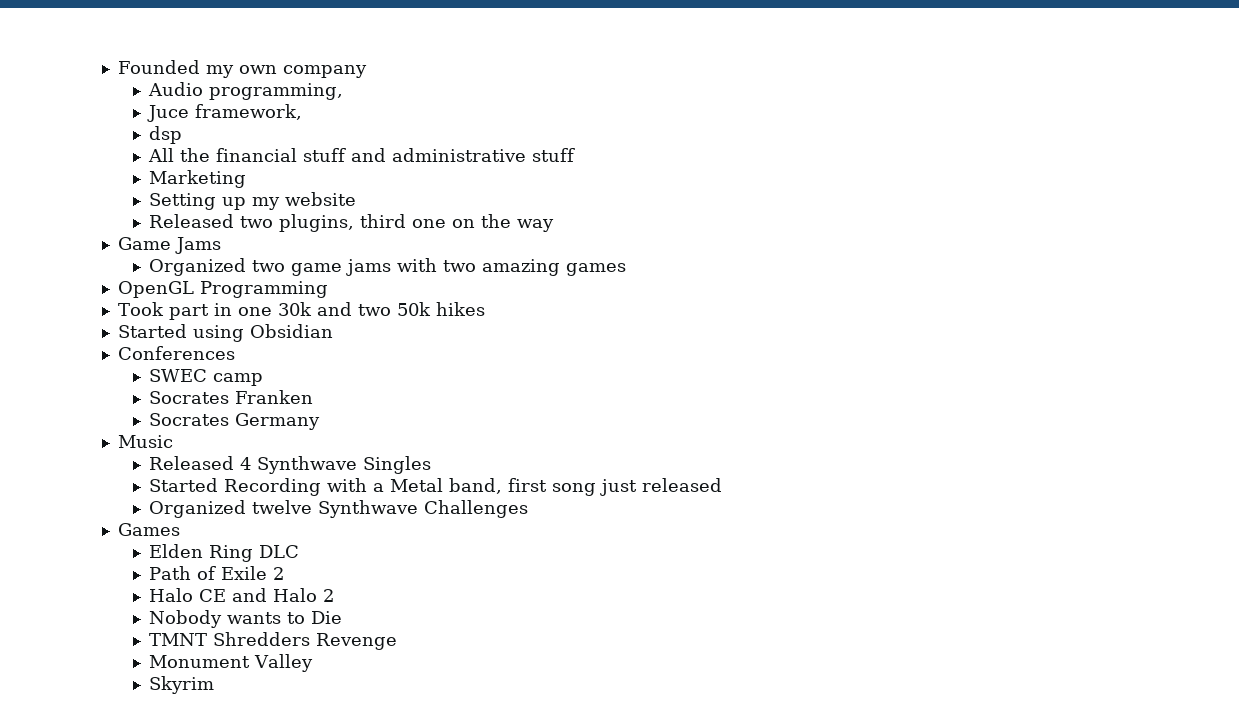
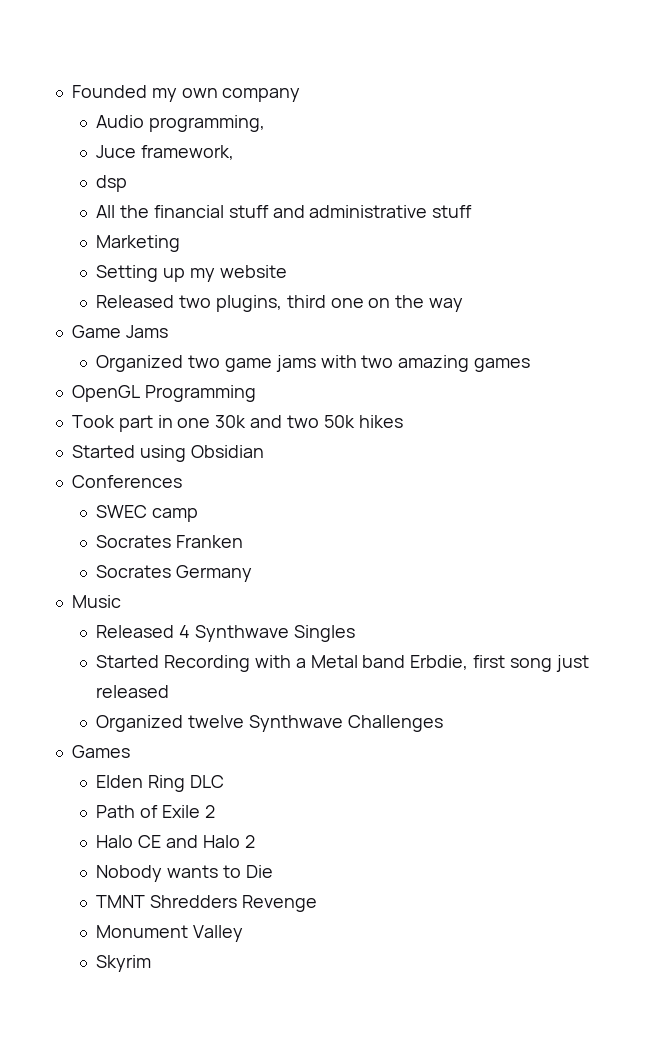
[448,478,502,494] band, -> [362,655,469,670] band Erbdie,

